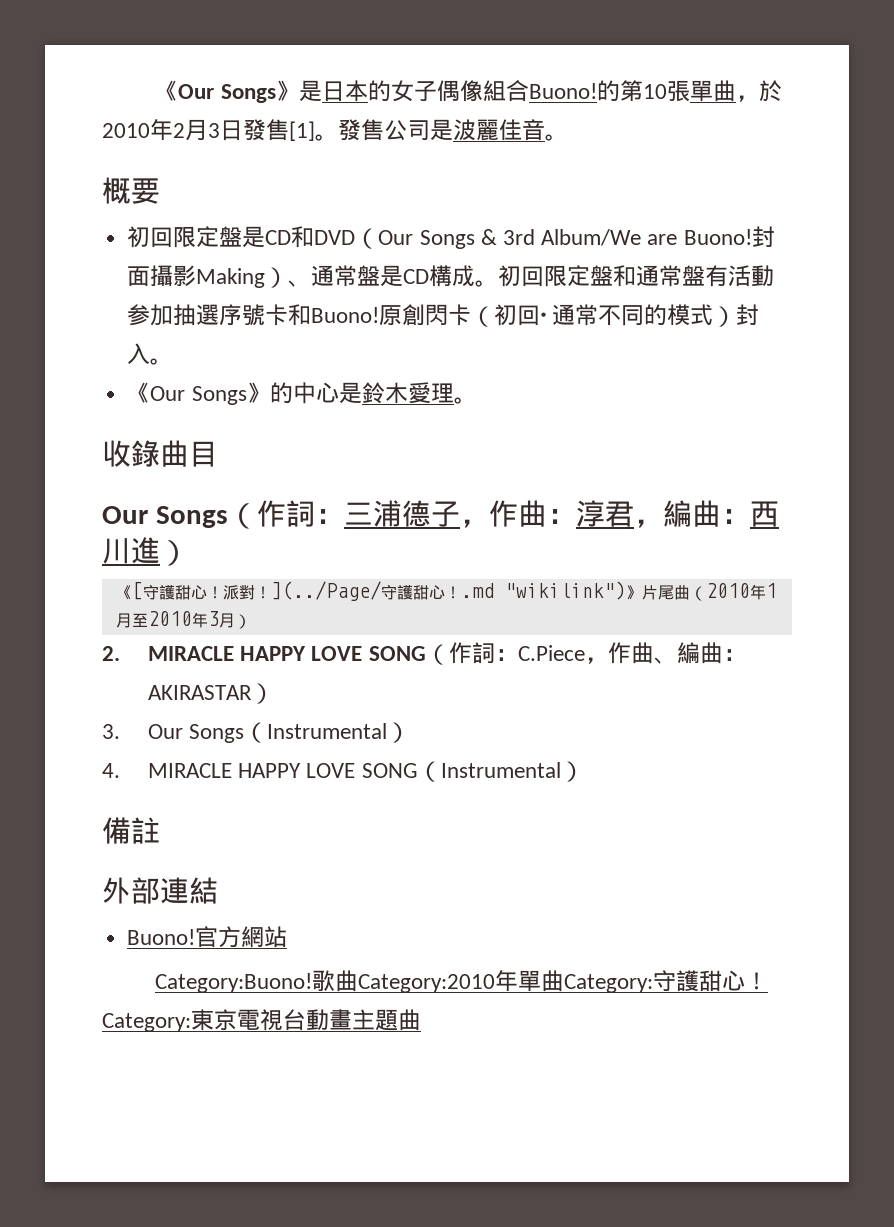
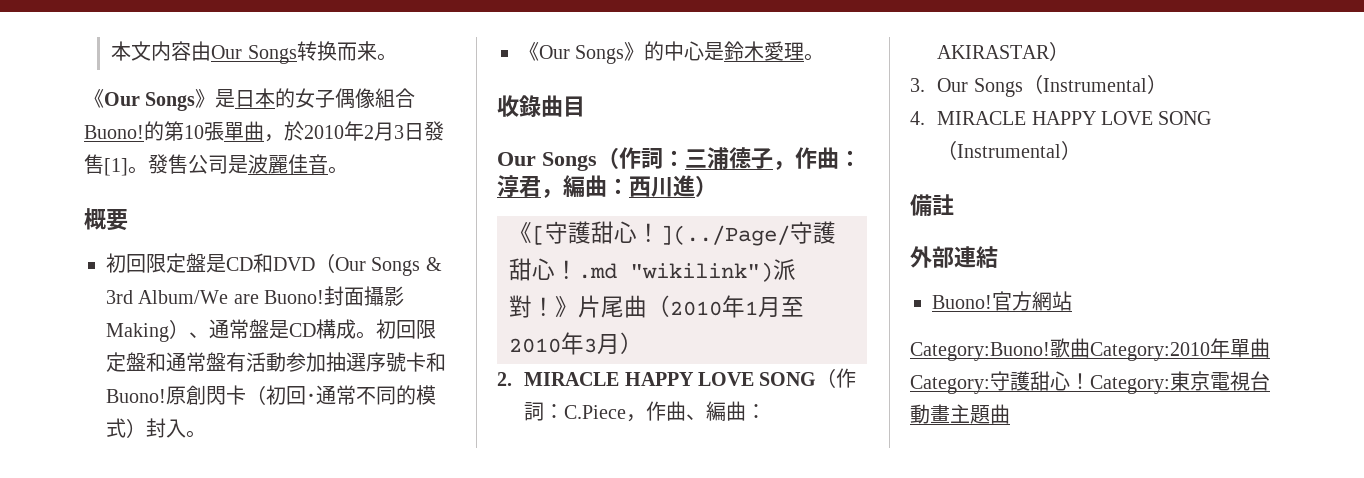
(155, 90) none -> [111,41,397,64] 本文内容由Our Songs转换而来。 //
[222,585,271,600] 派對！ -> (660, 232) none
(626, 590) none -> [773,259,796,280] [509,295,555,318] 派對！

